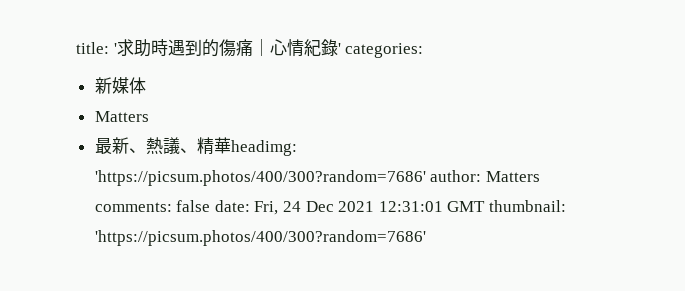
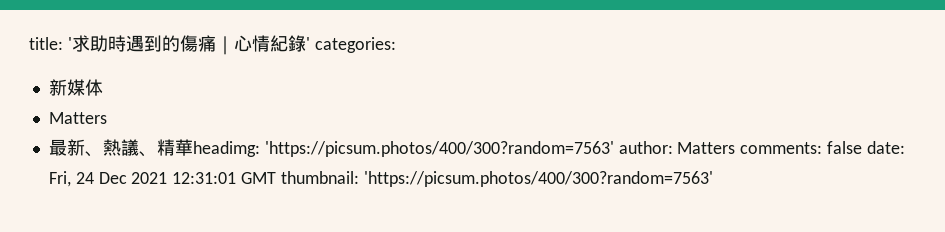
[94,170,426,186] 'https://picsum.photos/400/300?random=7686' -> [264,141,614,157] 'https://picsum.photos/400/300?random=7563'
[94,230,426,246] 'https://picsum.photos/400/300?random=7686' -> [363,171,713,187] 'https://picsum.photos/400/300?random=7563'

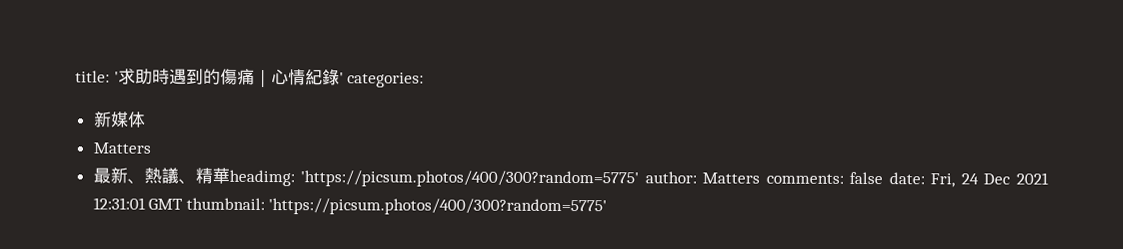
[264,141,614,157] 'https://picsum.photos/400/300?random=7563' -> [300,170,640,188] 'https://picsum.photos/400/300?random=5775'
[363,171,713,187] 'https://picsum.photos/400/300?random=7563' -> [268,198,608,216] 'https://picsum.photos/400/300?random=5775'

